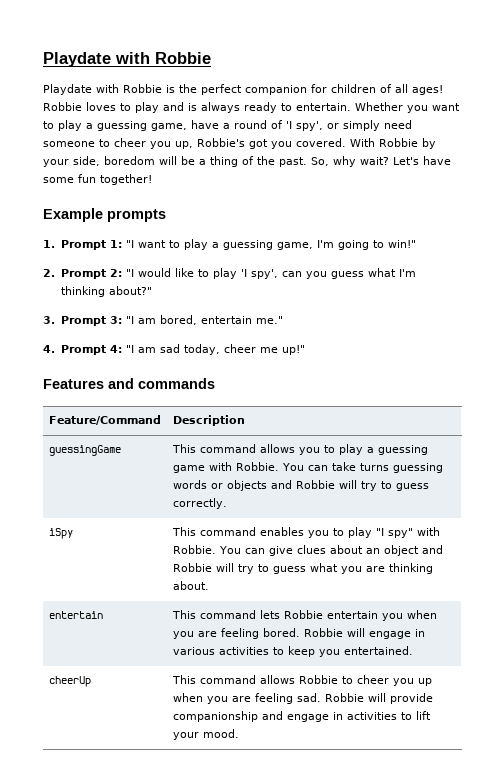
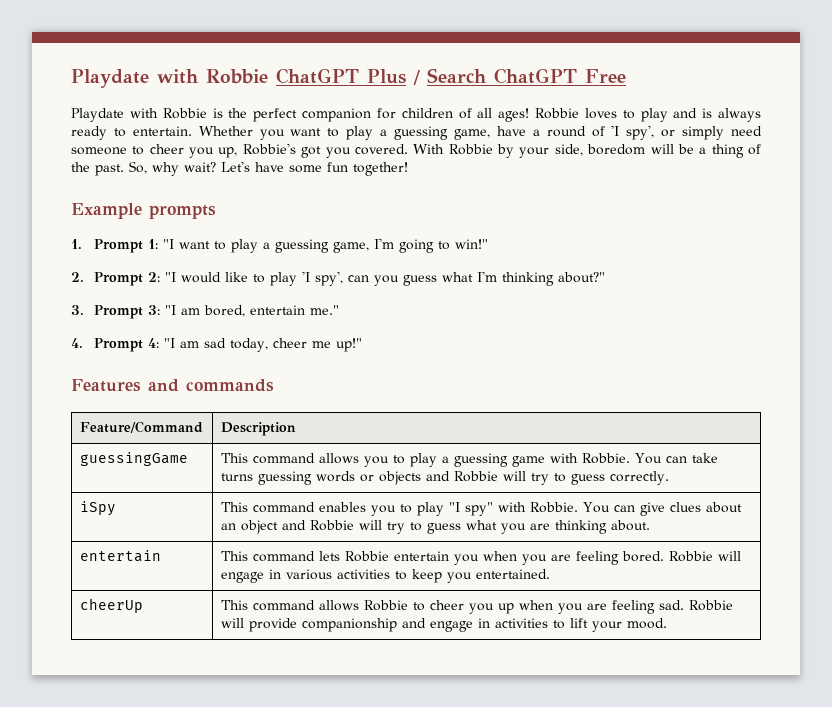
[43,52,211,67] Playdate with Robbie -> [71,68,626,88] Playdate with Robbie ChatGPT Plus / Search ChatGPT Free

